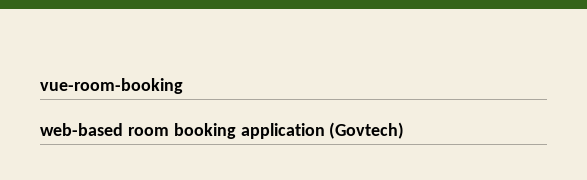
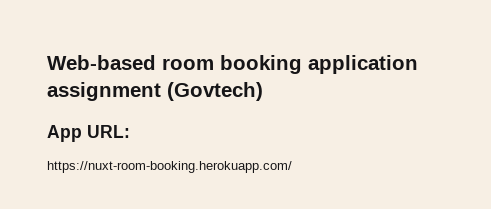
[40,78,183,94] [40,123,123,136] vue-room-booking // web-based -> [47,55,156,70] Web-based
(325, 131) none -> [47,82,161,101] assignment
(405, 130) none -> [47,125,130,142] [47,161,292,173] // App URL: // https://nuxt-room-booking.herokuapp.com/

